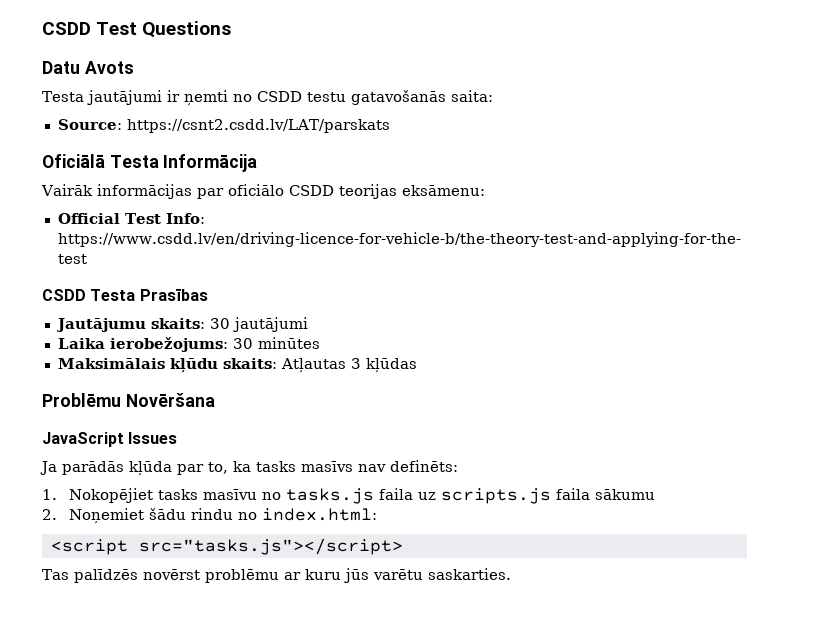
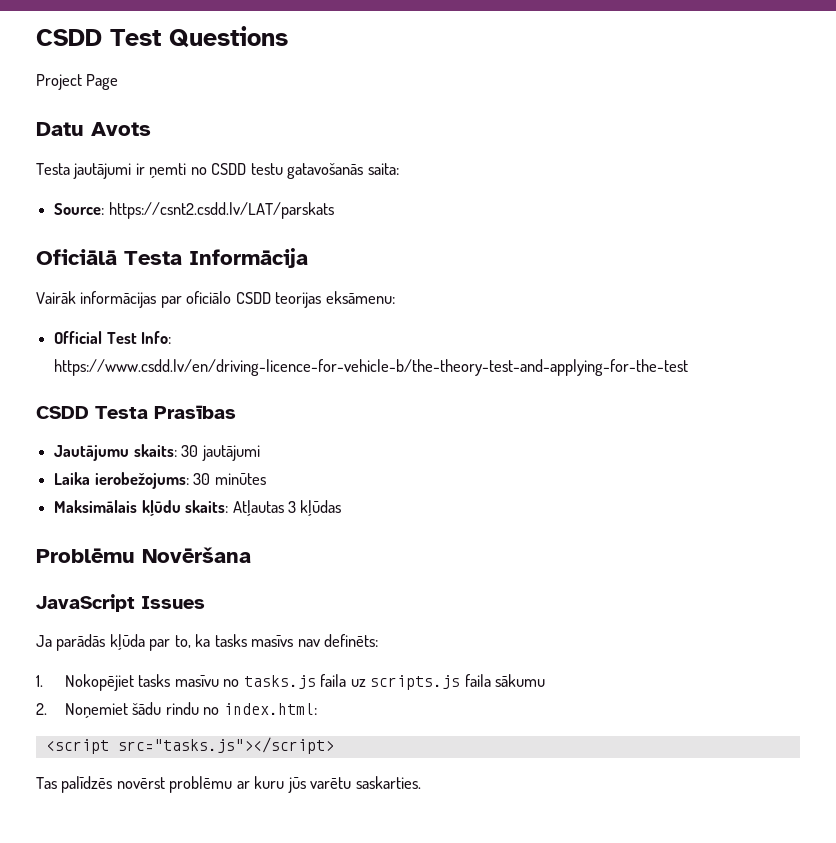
(232, 29) none -> [36,74,119,90] // Project Page

